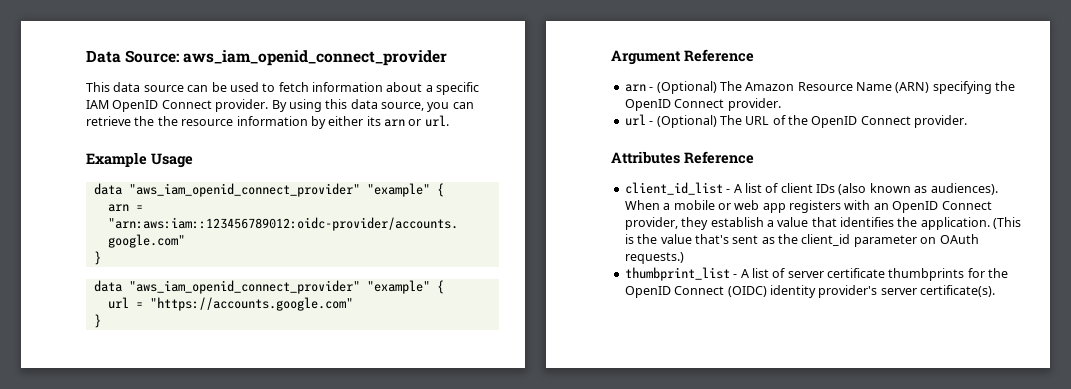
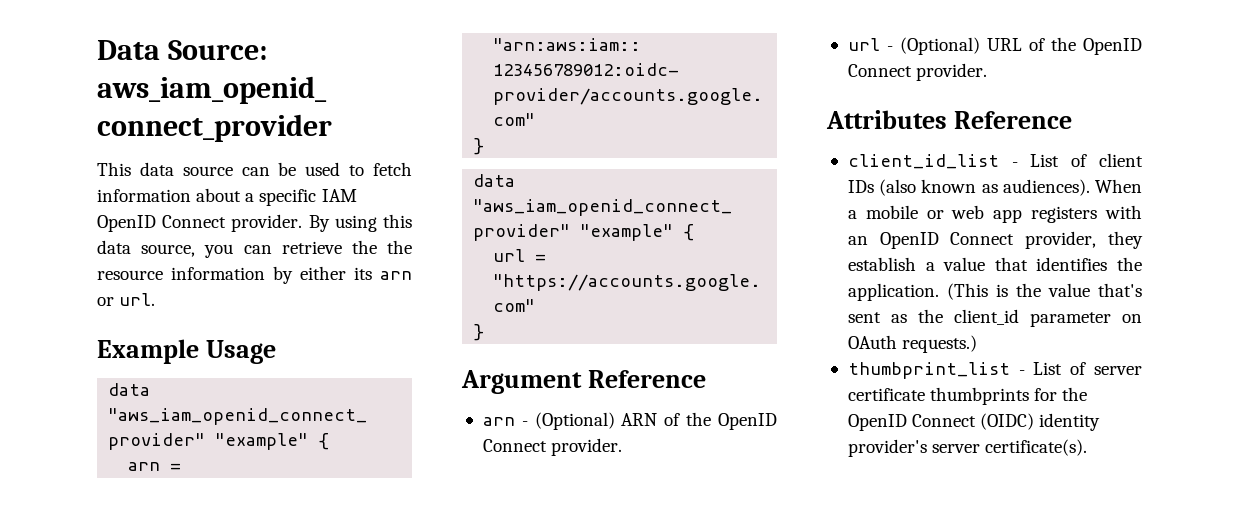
[719,81,992,94] The Amazon Resource Name (ARN) specifying -> [621,413,681,426] ARN of
[719,115,742,125] The -> (980, 46) none
[733,183,762,193] A list -> [1030,154,1060,167] List
[740,268,769,278] A list -> [1033,362,1063,375] List

